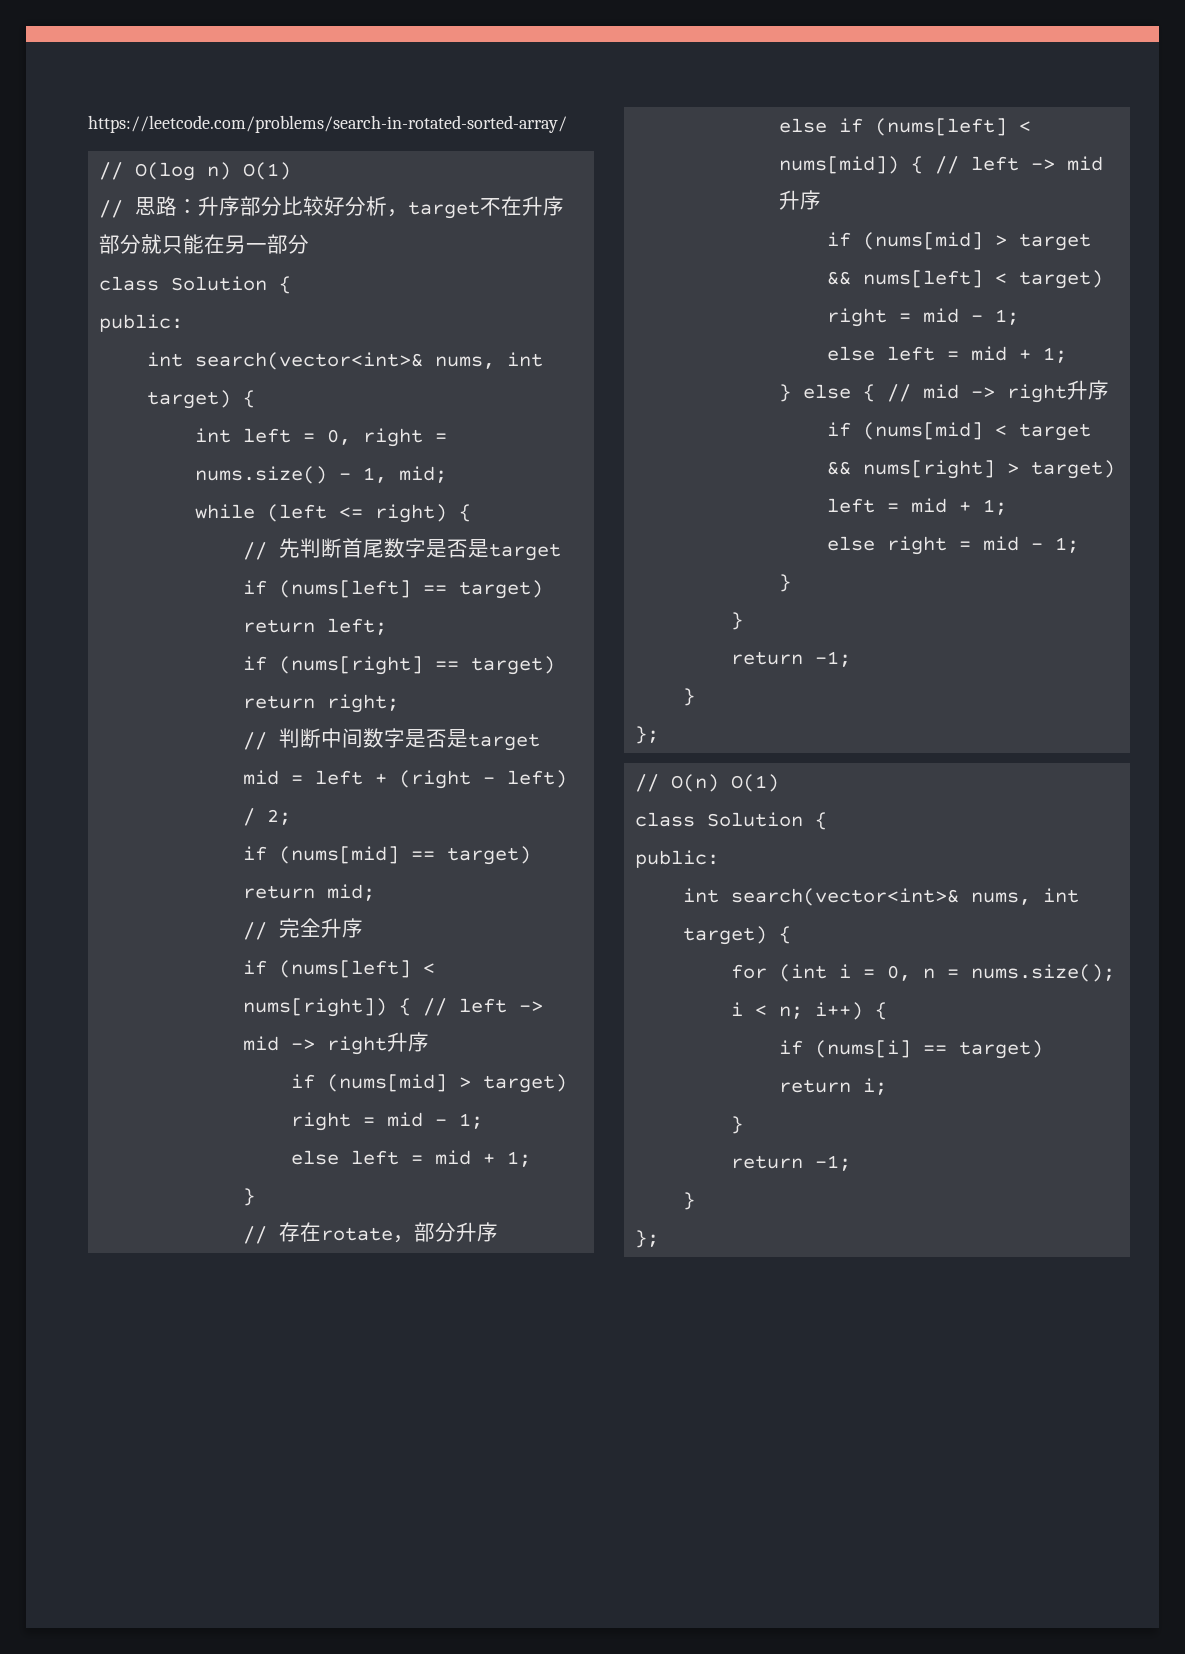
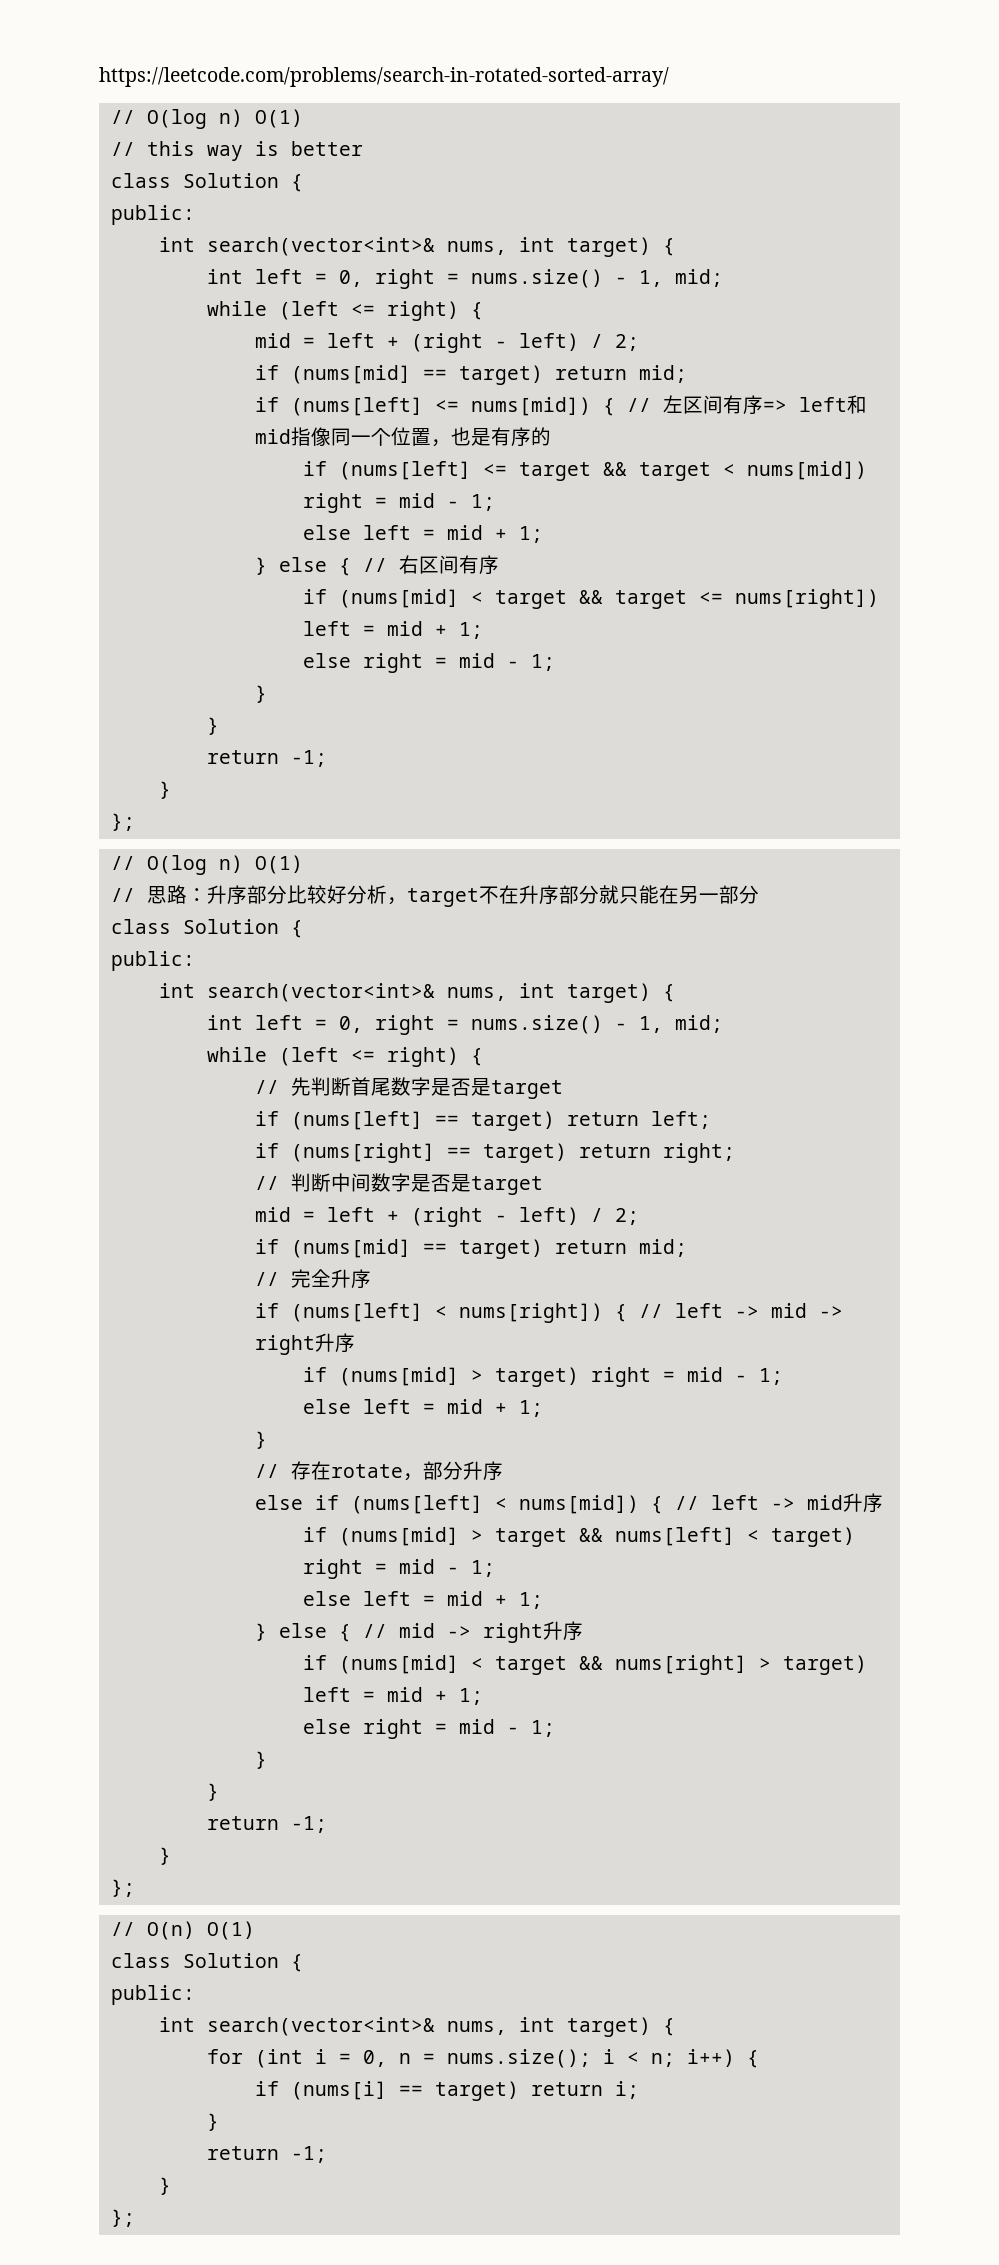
(291, 171) none -> [110,141,363,161] [110,173,303,192] [110,205,195,225] [158,237,675,257] [206,269,723,289] [206,301,483,321] [254,333,639,353] [254,365,687,385] [254,395,867,416] [254,427,551,447] [302,461,867,481] [302,493,495,513] [302,525,543,543] [254,555,499,576] [302,589,879,609] [302,621,483,639] [302,653,555,673] [254,685,267,703] [206,717,219,735] [206,750,327,767] [158,781,171,799] [110,813,135,831] [110,855,303,875] // // this way is better // class Solution { // public: // int search(vector<int>& nums, int target) { // int left = 0, right = nums.size() - 1, mid; // while (left <= right) { // mid = left + (right - left) / 2; // if (nums[mid] == target) return mid; // if (nums[left] <= nums[mid]) { // 左区间有序=> left和mid指像同一个位置，也是有序的 // if (nums[left] <= target && target < nums[mid]) right = mid - 1; // else left = mid + 1; // } else { // 右区间有序 // if (nums[mid] < target && target <= nums[right]) left = mid + 1; // else right = mid - 1; // } // } // return -1; // } // }; // // O(log n) O(1)

